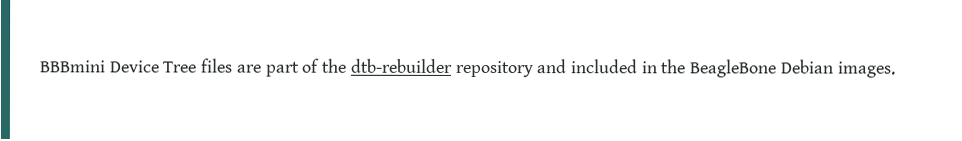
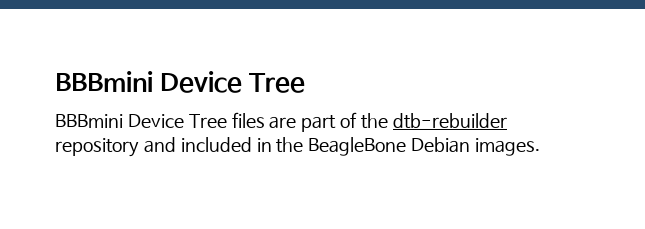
[39,60,198,73] BBBmini Device Tree -> [55,71,305,93] [55,114,227,128] BBBmini Device Tree // BBBmini Device Tree

